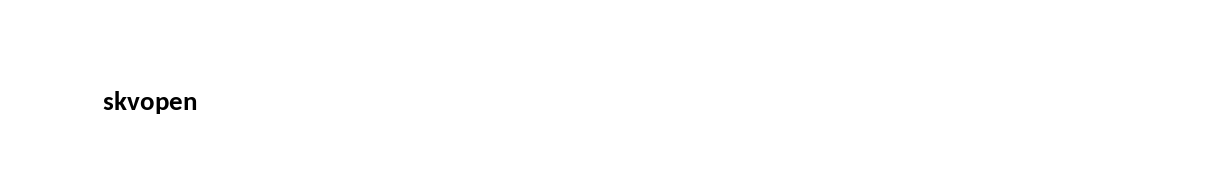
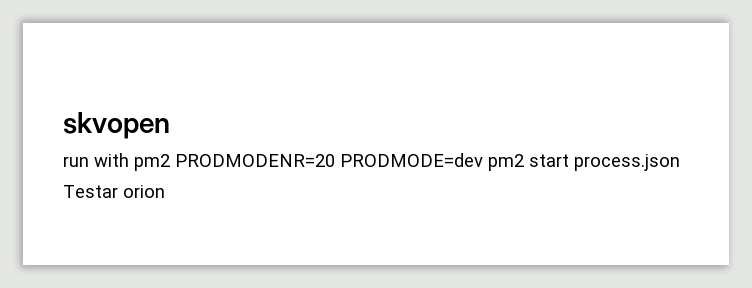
(197, 102) none -> [63,153,680,171] [63,185,165,198] // run with pm2 PRODMODENR=20 PRODMODE=dev pm2 start process.json // Testar orion

